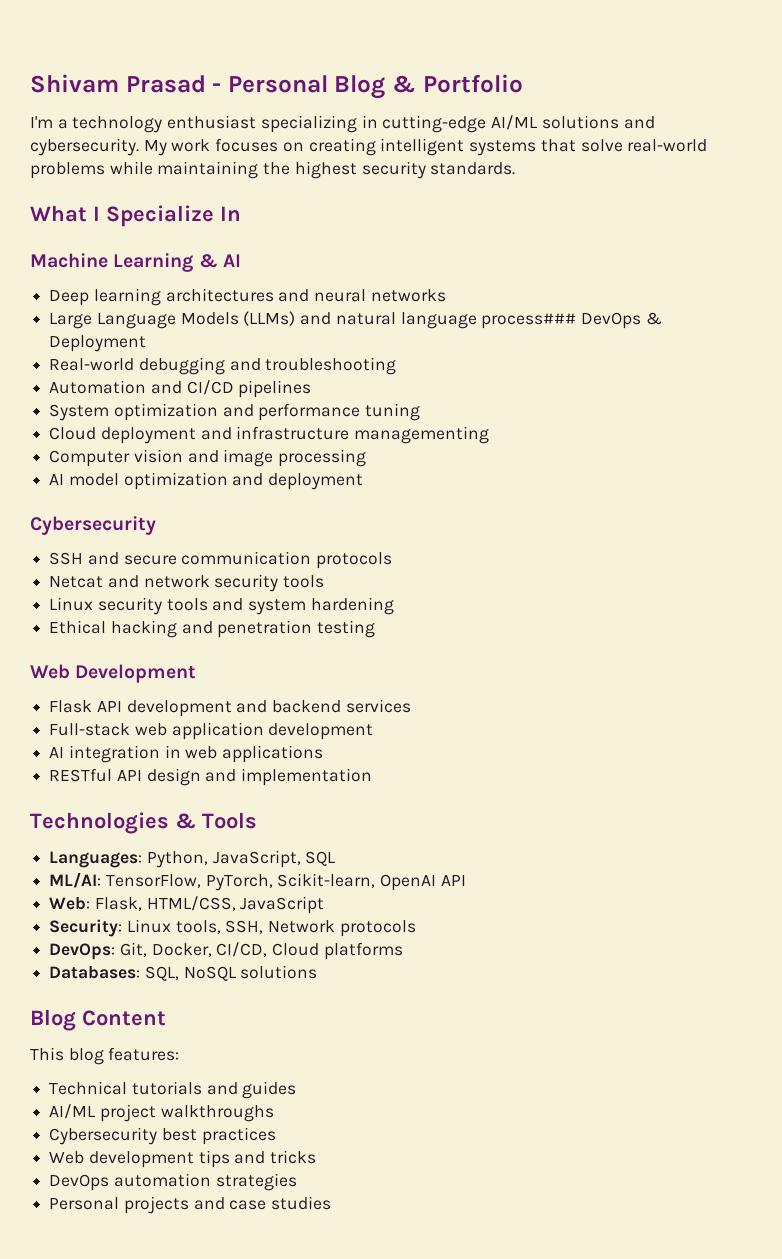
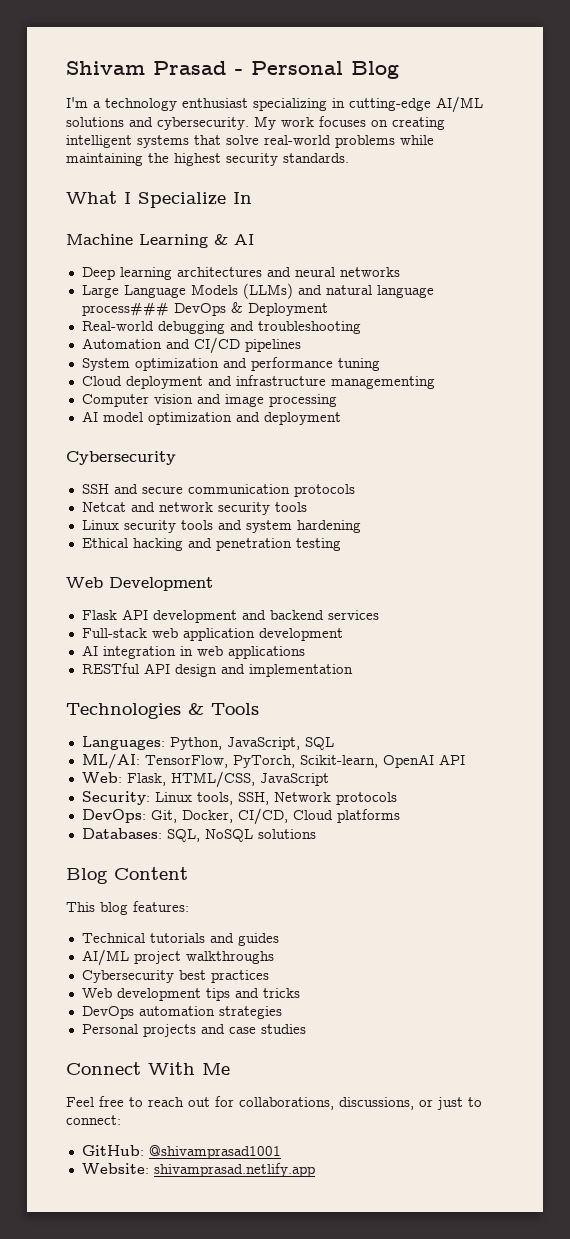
[392,74,523,93] & Portfolio -> (399, 70) none
(332, 1203) none -> [66,1062,230,1075] [66,1096,482,1110] [66,1115,121,1125] [81,1145,281,1159] [81,1163,315,1177] // Connect With Me // Feel free to reach out for collaborations, discussions, or just to connect: // GitHub: @shivamprasad1001 // Website: shivamprasad.netlify.app

